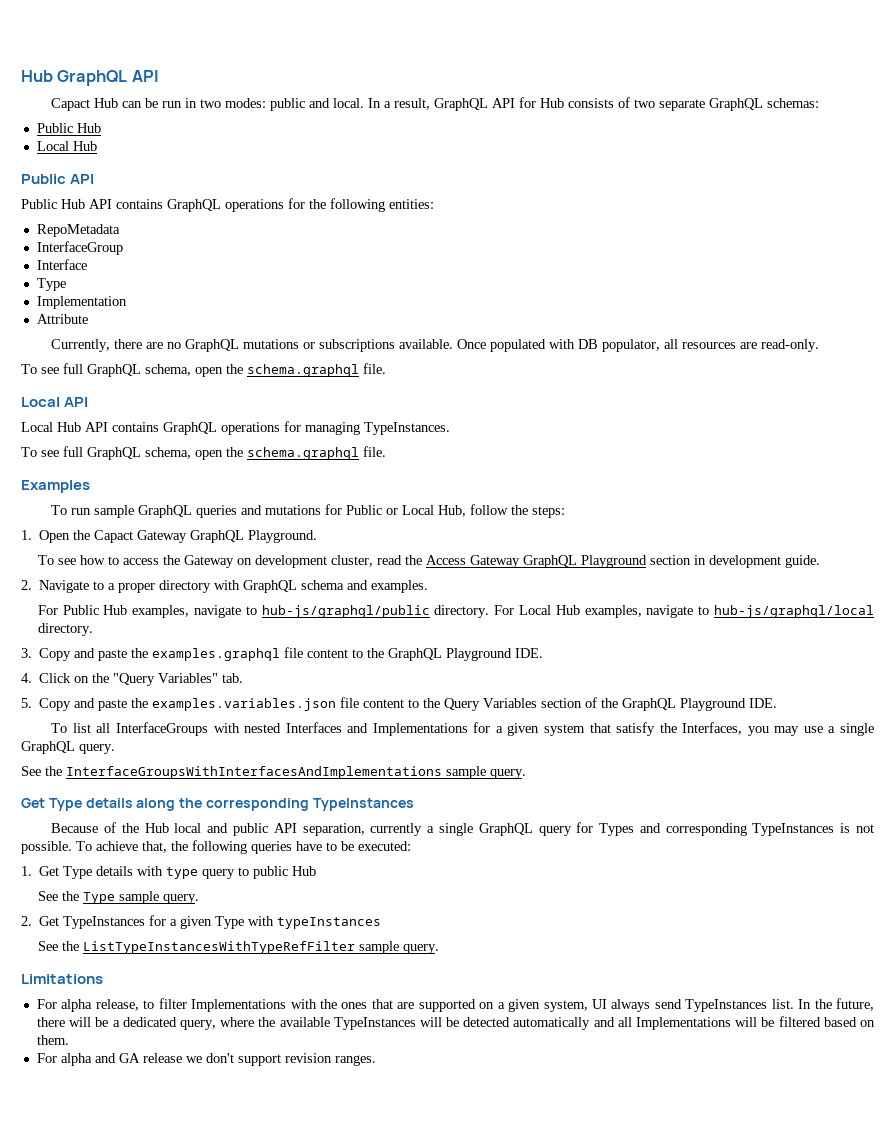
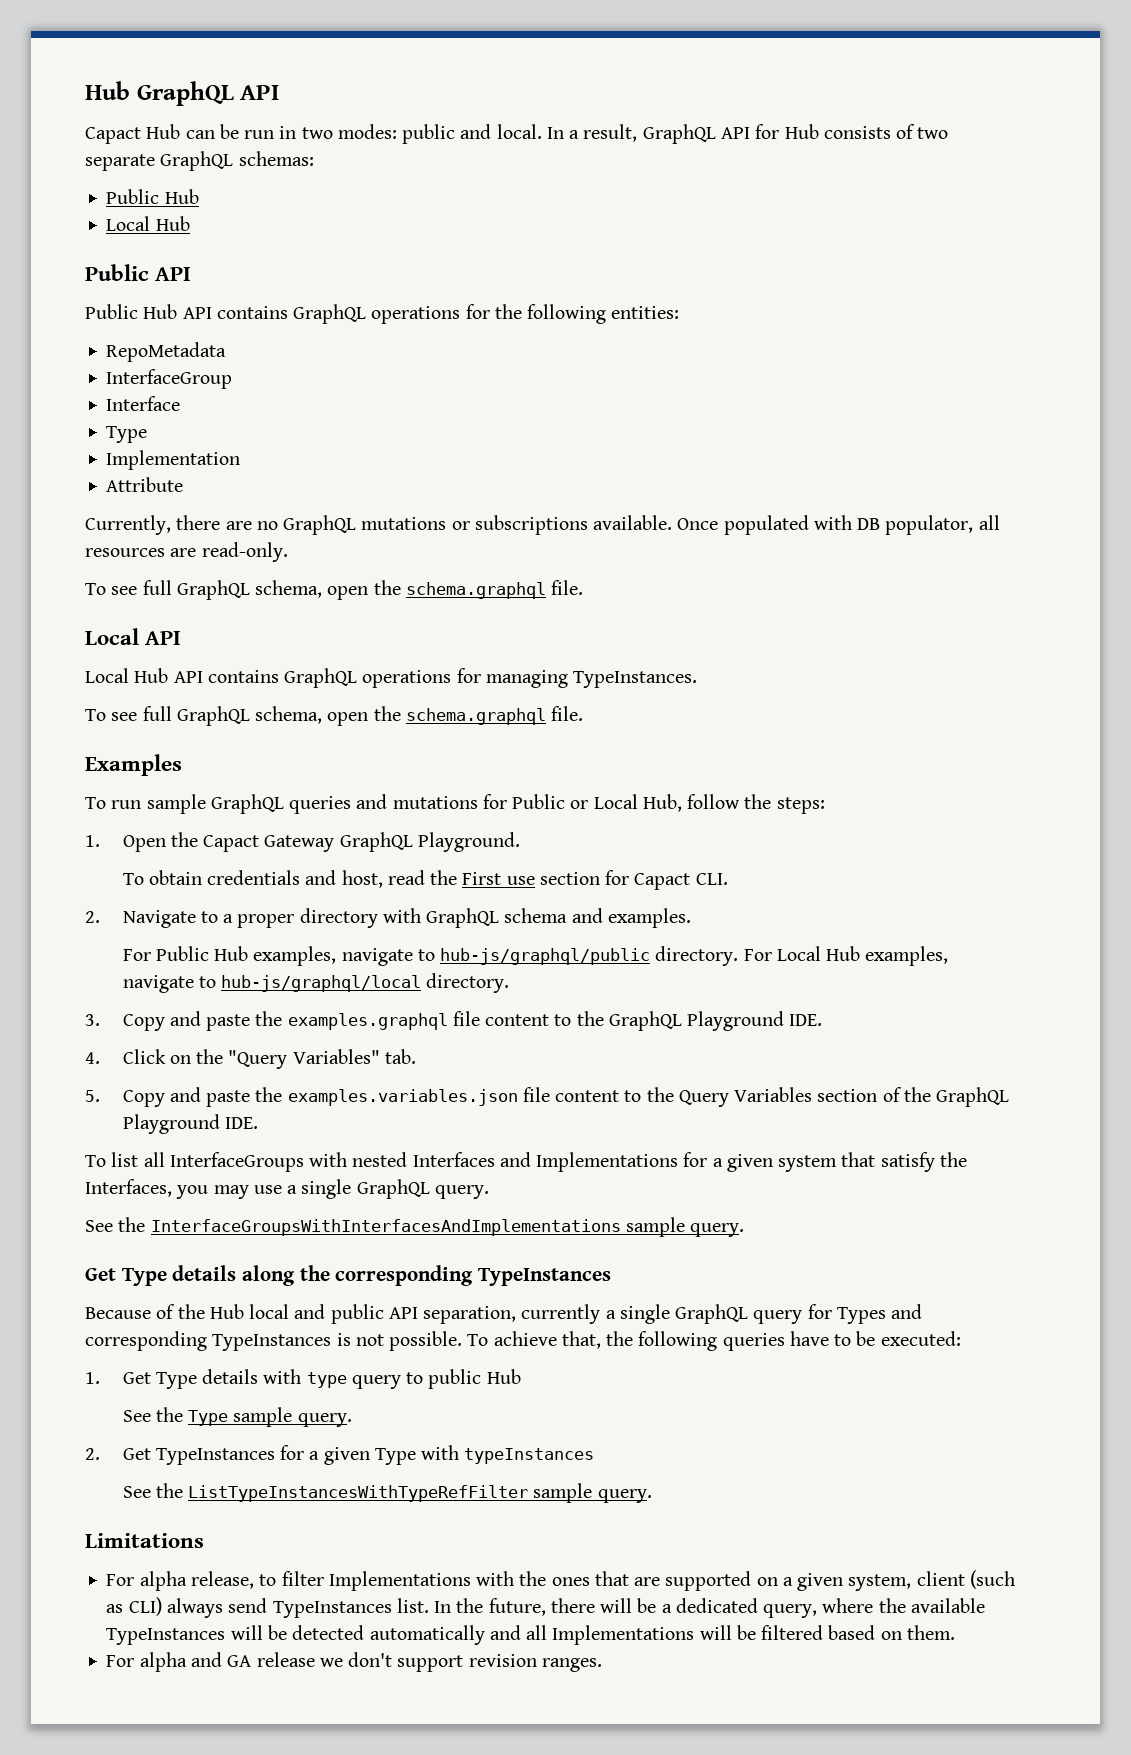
[57,555,820,568] see how to access the Gateway on development cluster, read the Access Gateway GraphQL Playground section in development guide. -> [148,870,728,890] obtain credentials and host, read the First use section for Capact CLI.
[591,999,607,1009] UI -> [916,1570,1015,1589] [106,1597,162,1616] client (such as CLI)

